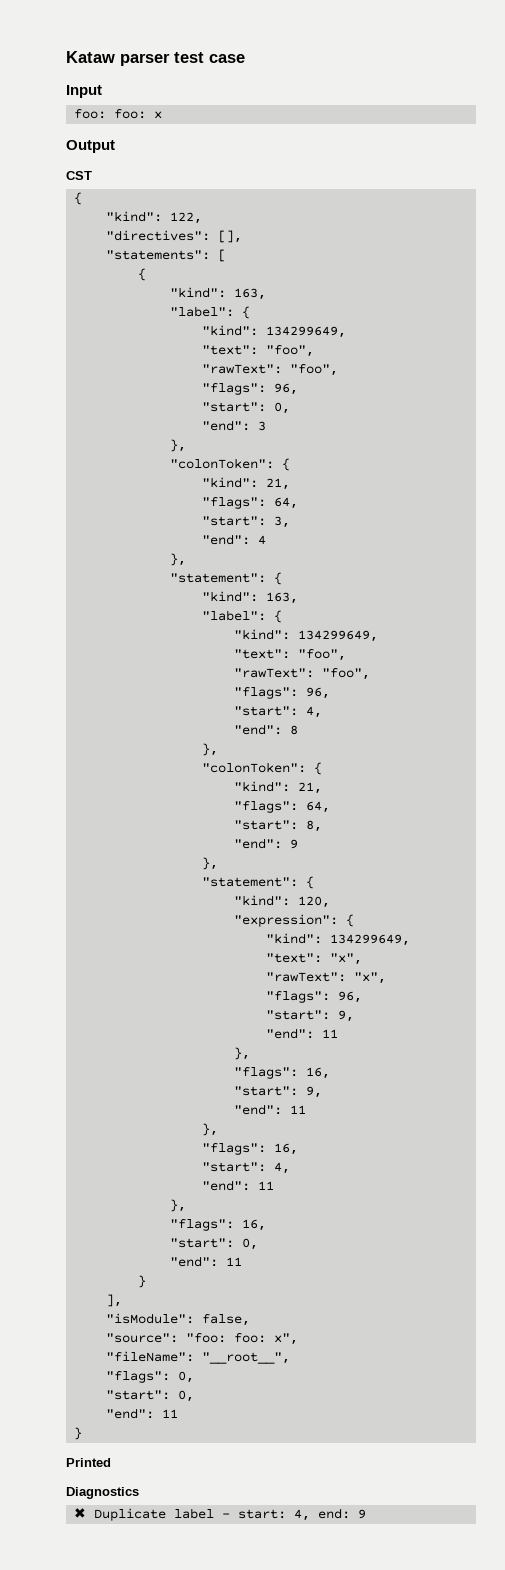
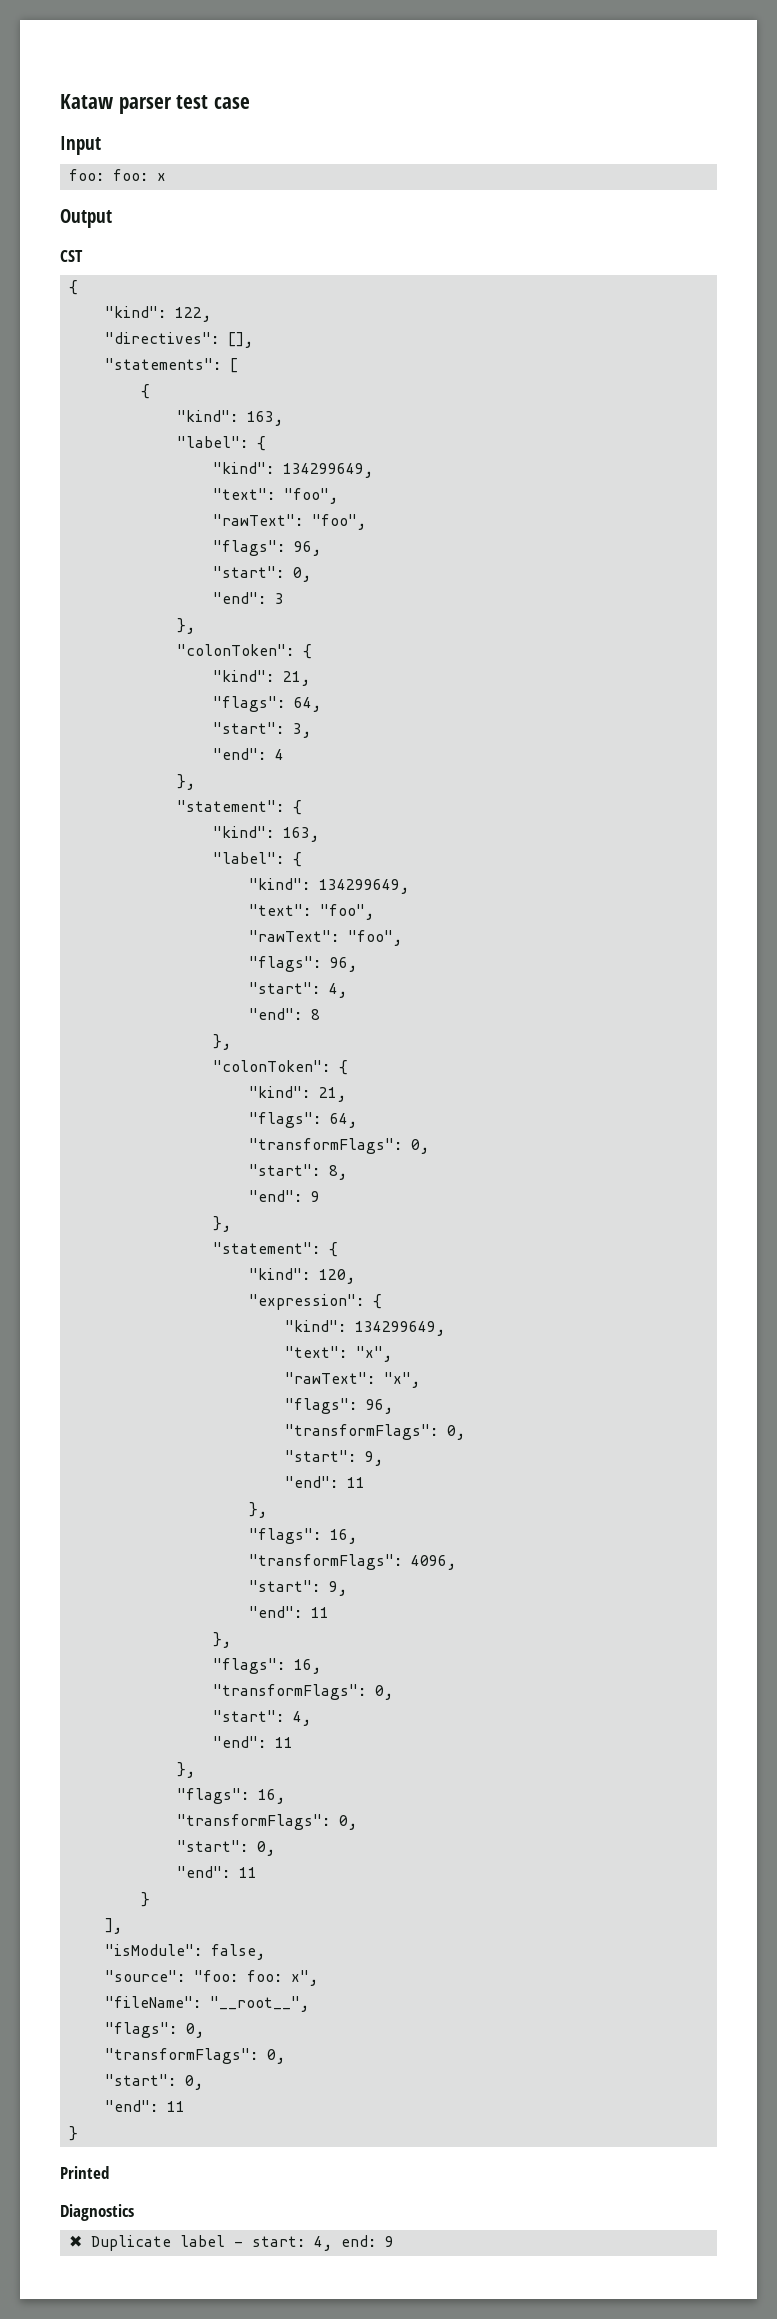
(330, 807) none -> [249,1138,430,1154] // "transformFlags": 0,
[265,1010,354,1022] [265,1028,338,1039] [233,1047,250,1060] [233,1067,330,1079] [233,1086,322,1098] [233,1104,306,1115] [201,1123,218,1136] [201,1143,298,1155] "start": 9, // "end": 11 // }, // "flags": 16, // "start": 9, // "end": 11 // }, // "flags": 16, -> [285,1424,466,1440] [285,1450,384,1466] [285,1476,366,1488] [249,1502,268,1518] [249,1528,358,1544] [249,1554,457,1570] [249,1580,348,1596] [249,1606,330,1618] [213,1632,232,1648] [213,1658,322,1674] [213,1684,394,1700] "transformFlags": 0, // "start": 9, // "end": 11 // }, // "flags": 16, // "transformFlags": 4096, // "start": 9, // "end": 11 // }, // "flags": 16, // "transformFlags": 0,
(266, 1225) none -> [177,1814,358,1830] // "transformFlags": 0,
(194, 1377) none -> [105,2048,286,2064] // "transformFlags": 0,

